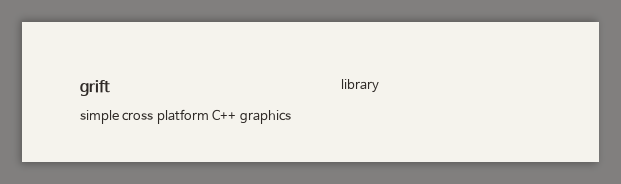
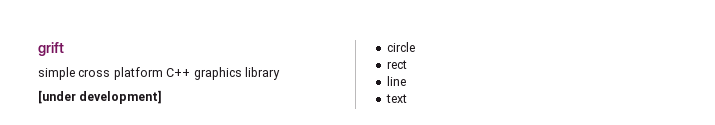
(379, 86) none -> [38,90,163,104] [386,42,415,52] [386,60,407,69] [386,76,406,86] [385,94,407,103] // [under development] // circle // rect // line // text

